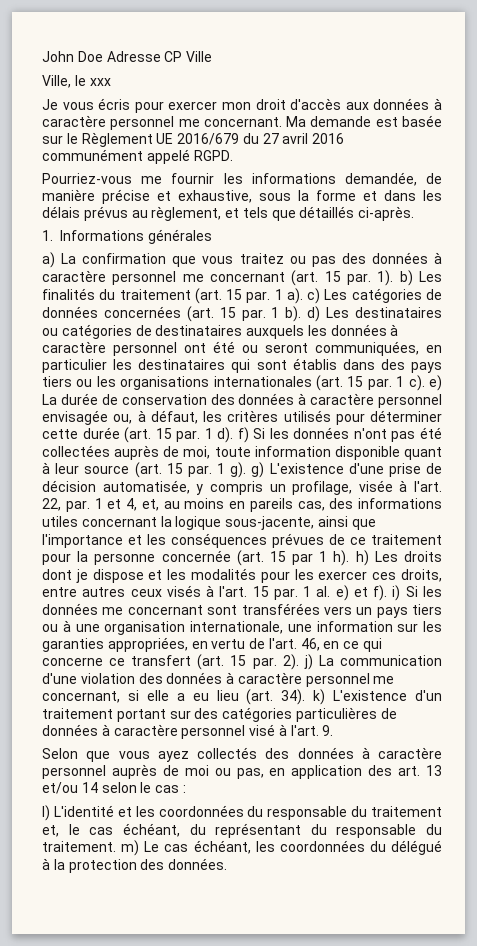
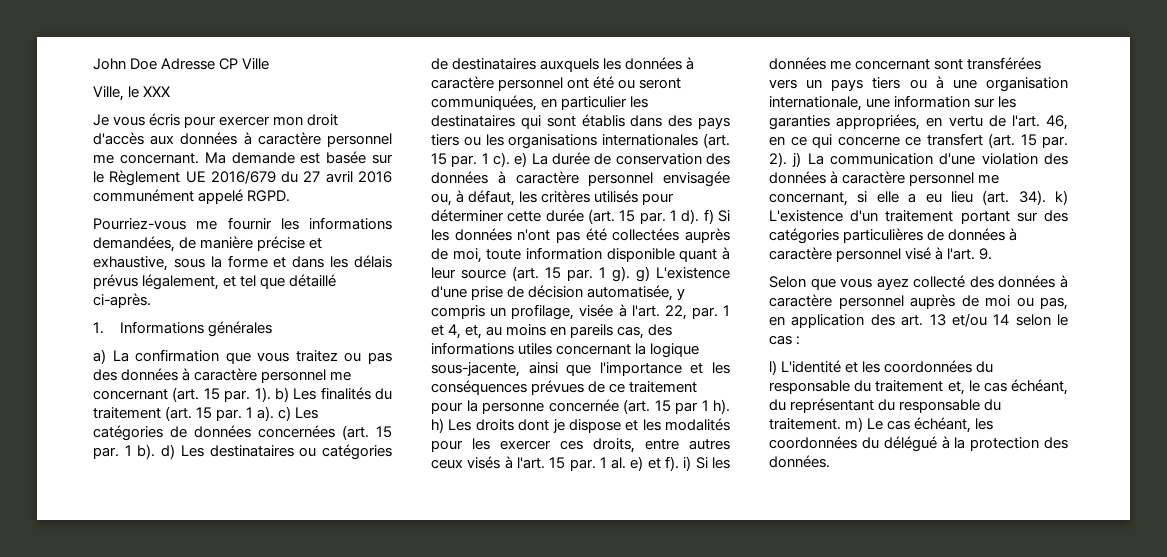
[89,78,111,86] xxx -> [143,86,171,97] XXX
[344,172,417,186] demandée, -> [93,236,175,252] demandées,
[131,206,355,221] au règlement, et tels que détaillés -> [142,274,337,290] légalement, et tel que détaillé
[197,747,257,759] collectés -> [913,275,966,288] collecté

